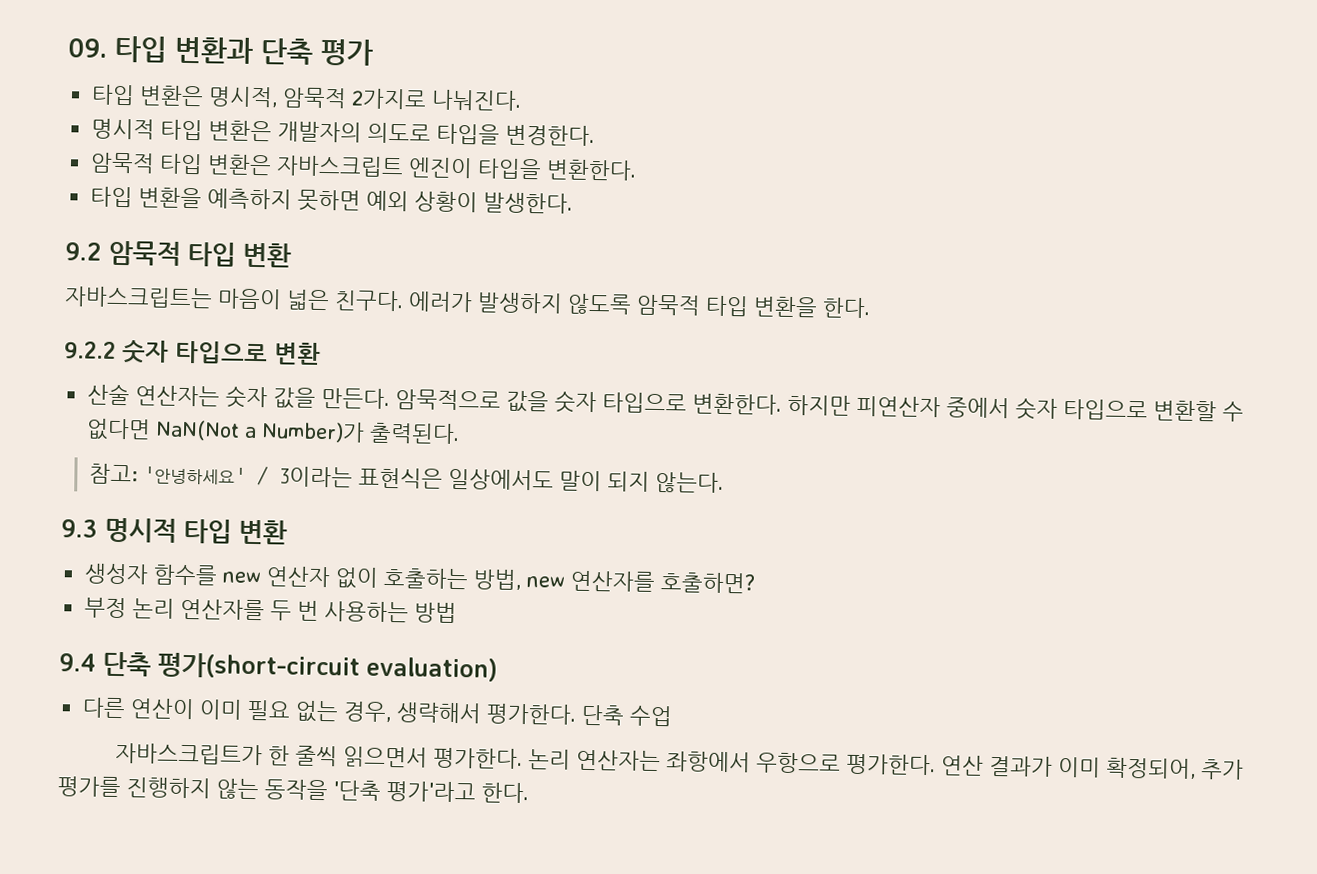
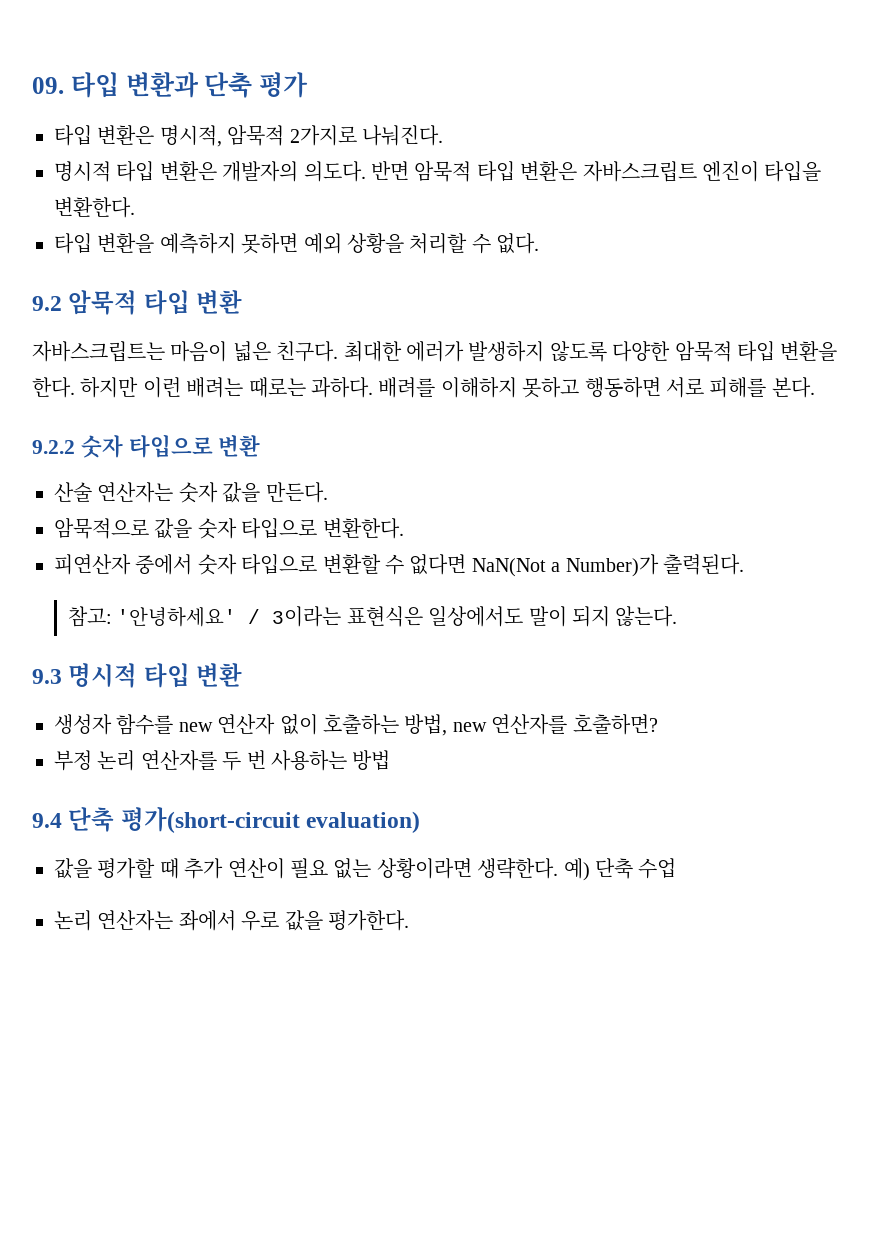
[367,122,596,147] 의도로 타입을 변경한다. // -> [303,161,409,182] 의도다. 반면
[414,191,574,214] 상황이 발생한다. -> [347,233,540,254] 상황을 처리할 수 없다.
(404, 301) none -> [343,341,402,362] 최대한
(632, 304) none -> [612,341,671,362] 다양한
(871, 308) none -> [80,377,815,398] 하지만 이런 배려는 때로는 과하다. 배려를 이해하지 못하고 행동하면 서로 피해를 본다.
(391, 398) none -> (328, 492) //
[787,394,852,416] 하지만 -> (404, 528) //
[82,697,674,727] [115,742,1245,780] [57,776,529,804] 다른 연산이 이미 필요 없는 경우, 생략해서 평가한다. 단축 수업 // 자바스크립트가 한 줄씩 읽으면서 평가한다. 논리 연산자는 좌항에서 우항으로 평가한다. 연산 결과가 이미 확정되어, 추가 평가를 진행하지 않는 동작을 '단축 평가'라고 한다. -> [54,858,677,881] [54,910,409,931] 값을 평가할 때 추가 연산이 필요 없는 상황이라면 생략한다. 예) 단축 수업 // 논리 연산자는 좌에서 우로 값을 평가한다.

